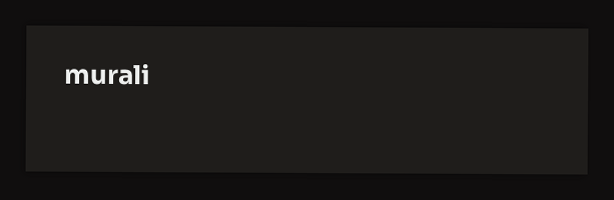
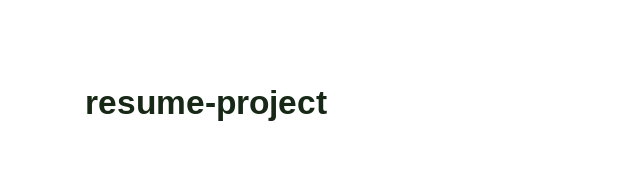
[64,63,151,86] murali -> [85,90,327,121] resume-project

